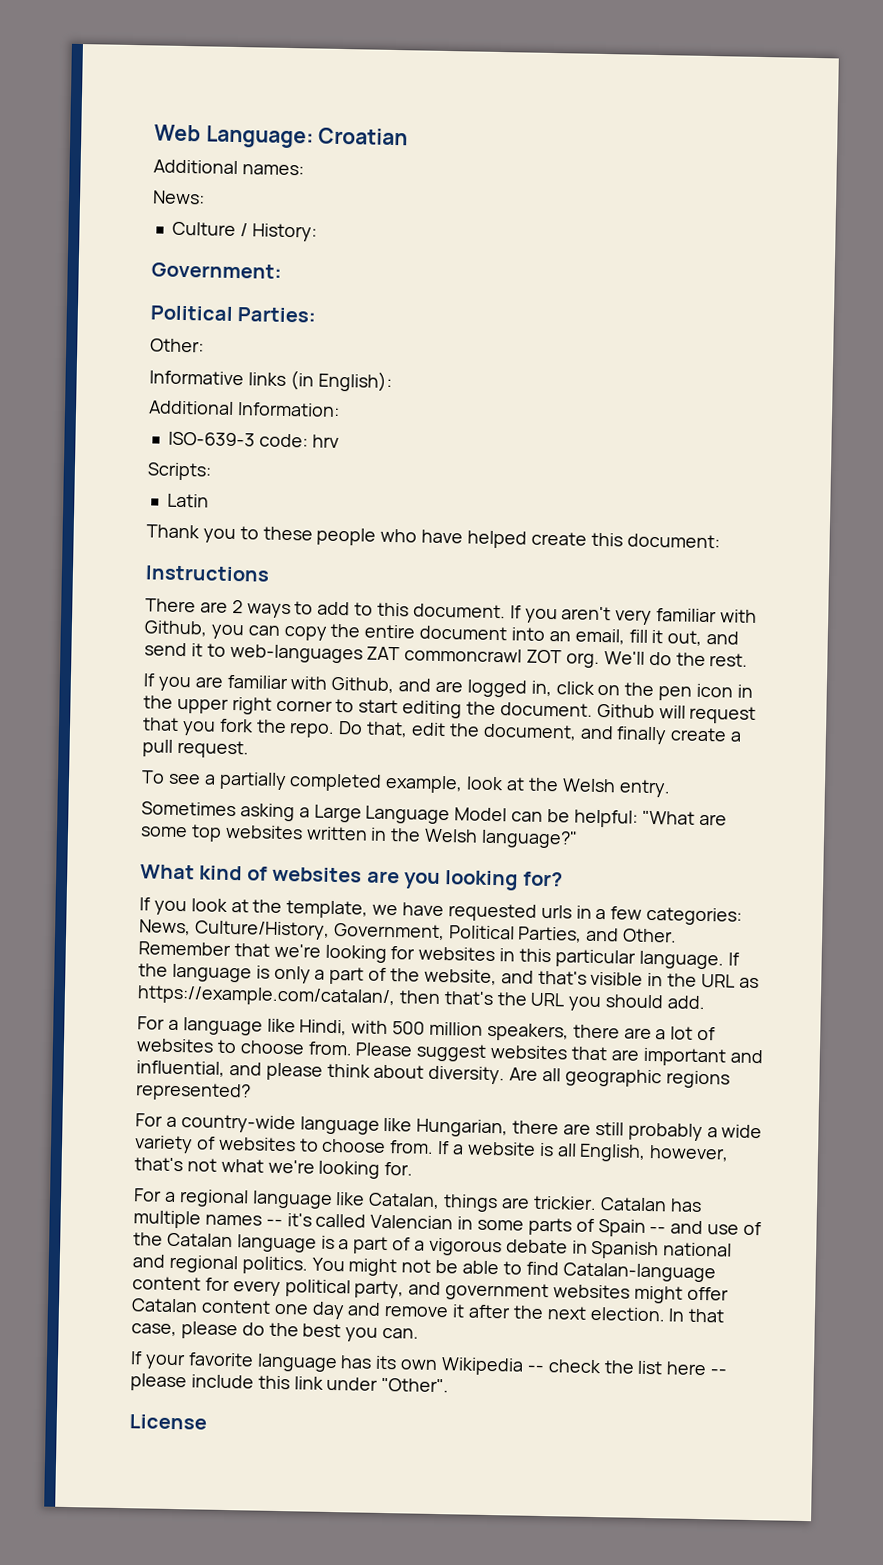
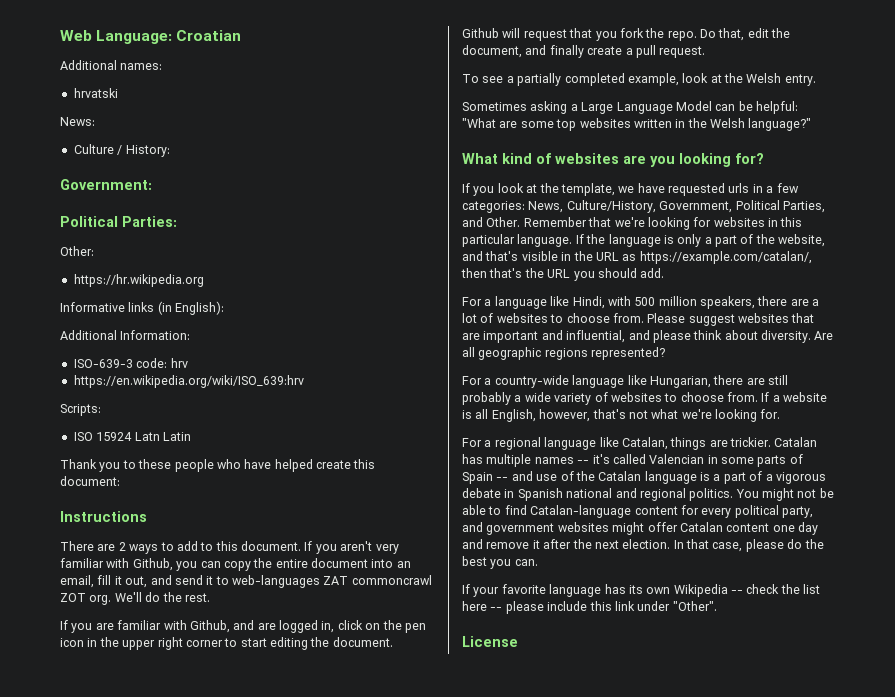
(304, 170) none -> [73,88,118,98] // hrvatski
(204, 345) none -> [73,274,204,287] // https://hr.wikipedia.org
(339, 441) none -> [73,375,304,388] // https://en.wikipedia.org/wiki/ISO_639:hrv
(212, 471) none -> [73,432,160,441] ISO 15924 Latn

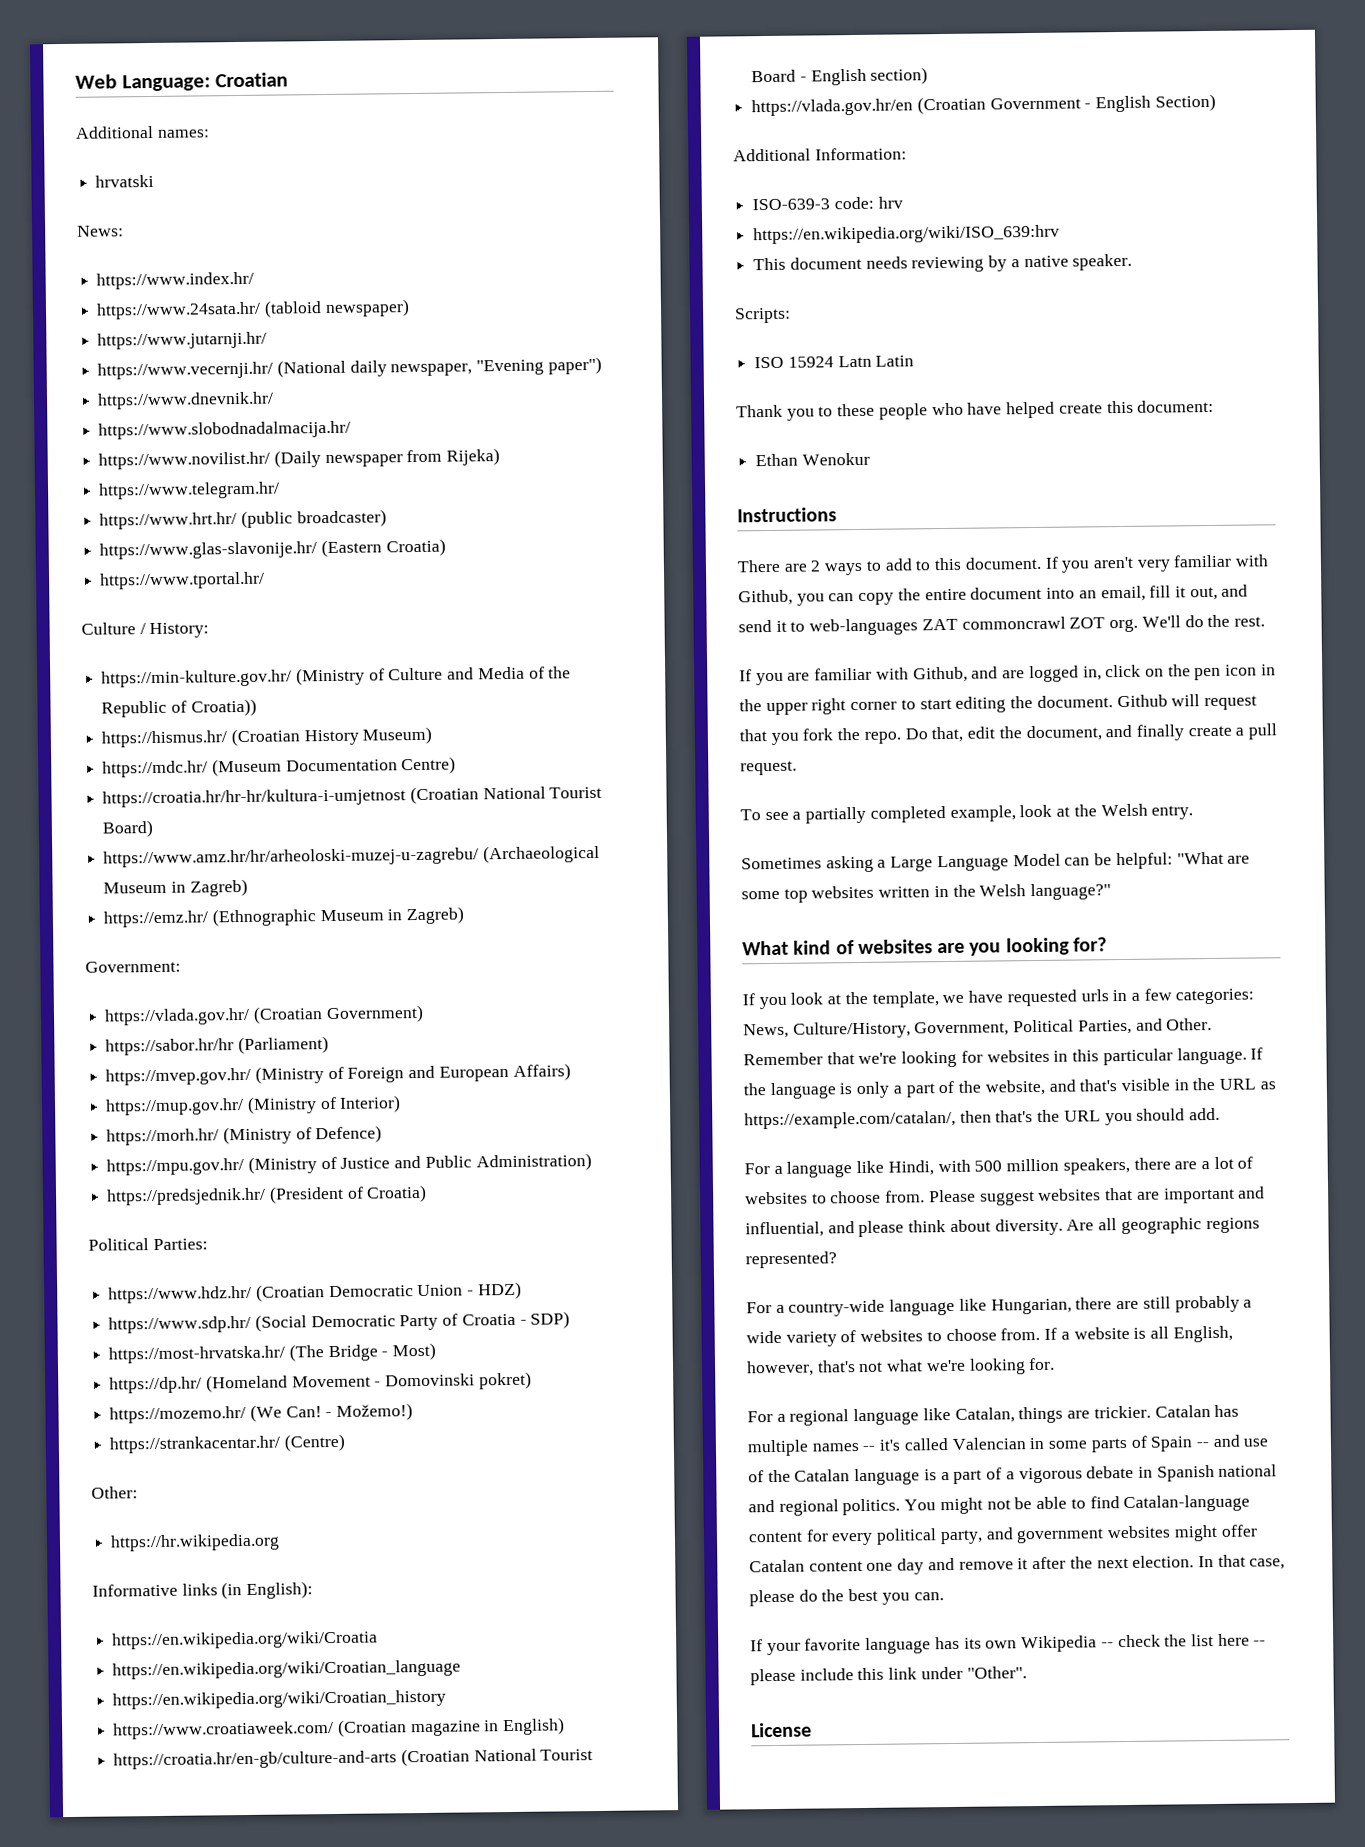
[73,144,170,157] [60,179,152,190] [60,216,177,227] Culture / History: // Government: // Political Parties: -> [96,271,255,290] [96,299,410,320] [97,331,268,350] [97,356,602,380] [97,391,275,410] [98,420,352,440] [98,448,501,470] [98,481,281,500] [99,509,387,530] [99,538,446,560] [99,571,266,590] [81,622,210,639] [101,666,572,688] [101,698,257,718] [101,726,433,748] [102,756,457,778] [102,786,603,808] [102,819,154,838] [103,844,600,868] [103,878,248,897] [103,906,465,928] [85,960,181,973] [104,1004,424,1026] [105,1036,329,1056] [105,1063,571,1086] [105,1095,402,1116] [106,1125,383,1146] [106,1153,592,1176] [106,1184,428,1206] [88,1238,208,1251] [108,1281,522,1304] [108,1311,571,1334] [108,1342,437,1364] [109,1371,532,1394] [109,1403,414,1424] [109,1433,345,1454] https://www.index.hr/ // https://www.24sata.hr/ (tabloid newspaper) // https://www.jutarnji.hr/ // https://www.vecernji.hr/ (National daily newspaper, "Evening paper") // https://www.dnevnik.hr/ // https://www.slobodnadalmacija.hr/ // https://www.novilist.hr/ (Daily newspaper from Rijeka) // https://www.telegram.hr/ // https://www.hrt.hr/ (public broadcaster) // https://www.glas-slavonije.hr/ (Eastern Croatia) // https://www.tportal.hr/ // Culture / History: // https://min-kulture.gov.hr/ (Ministry of Culture and Media of the Republic of Croatia)) // https://hismus.hr/ (Croatian History Museum) // https://mdc.hr/ (Museum Documentation Centre) // https://croatia.hr/hr-hr/kultura-i-umjetnost (Croatian National Tourist Board) // https://www.amz.hr/hr/arheoloski-muzej-u-zagrebu/ (Archaeological Museum in Zagreb) // https://emz.hr/ (Ethnographic Museum in Zagreb) // Government: // https://vlada.gov.hr/ (Croatian Government) // https://sabor.hr/hr (Parliament) // https://mvep.gov.hr/ (Ministry of Foreign and European Affairs) // https://mup.gov.hr/ (Ministry of Interior) // https://morh.hr/ (Ministry of Defence) // https://mpu.gov.hr/ (Ministry of Justice and Public Administration) // https://predsjednik.hr/ (President of Croatia) // Political Parties: // https://www.hdz.hr/ (Croatian Democratic Union - HDZ) // https://www.sdp.hr/ (Social Democratic Party of Croatia - SDP) // https://most-hrvatska.hr/ (The Bridge - Most) // https://dp.hr/ (Homeland Movement - Domovinski pokret) // https://mozemo.hr/ (We Can! - Možemo!) // https://strankacentar.hr/ (Centre)
(225, 308) none -> [112,1630,379,1650] [112,1659,462,1680] [112,1689,447,1710] [113,1717,566,1740] [113,1748,594,1770] [751,67,929,86] [751,93,1216,117] // https://en.wikipedia.org/wiki/Croatia // https://en.wikipedia.org/wiki/Croatian_language // https://en.wikipedia.org/wiki/Croatian_history // https://www.croatiaweek.com/ (Croatian magazine in English) // https://croatia.hr/en-gb/culture-and-arts (Croatian National Tourist Board - English section) // https://vlada.gov.hr/en (Croatian Government - English Section)
(304, 381) none -> [753,253,1133,273] // This document needs reviewing by a native speaker.
(120, 481) none -> [755,452,870,467] // Ethan Wenokur

